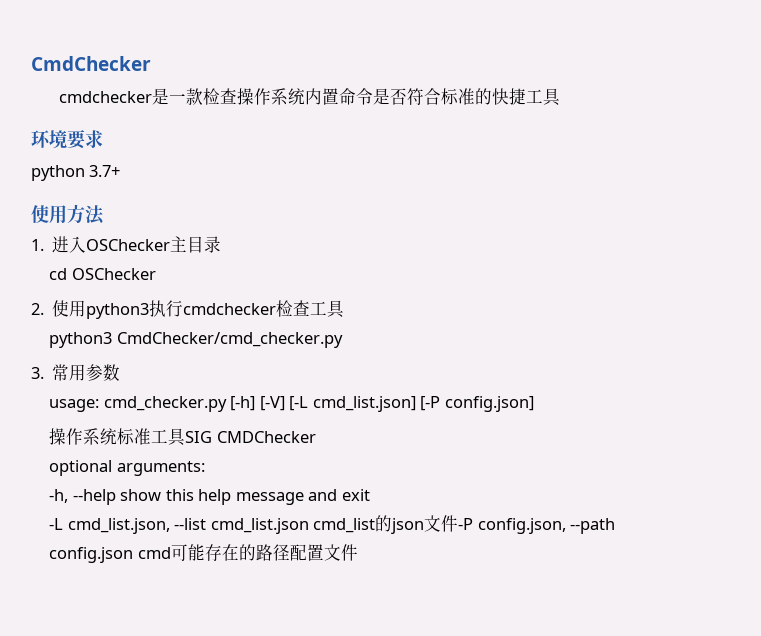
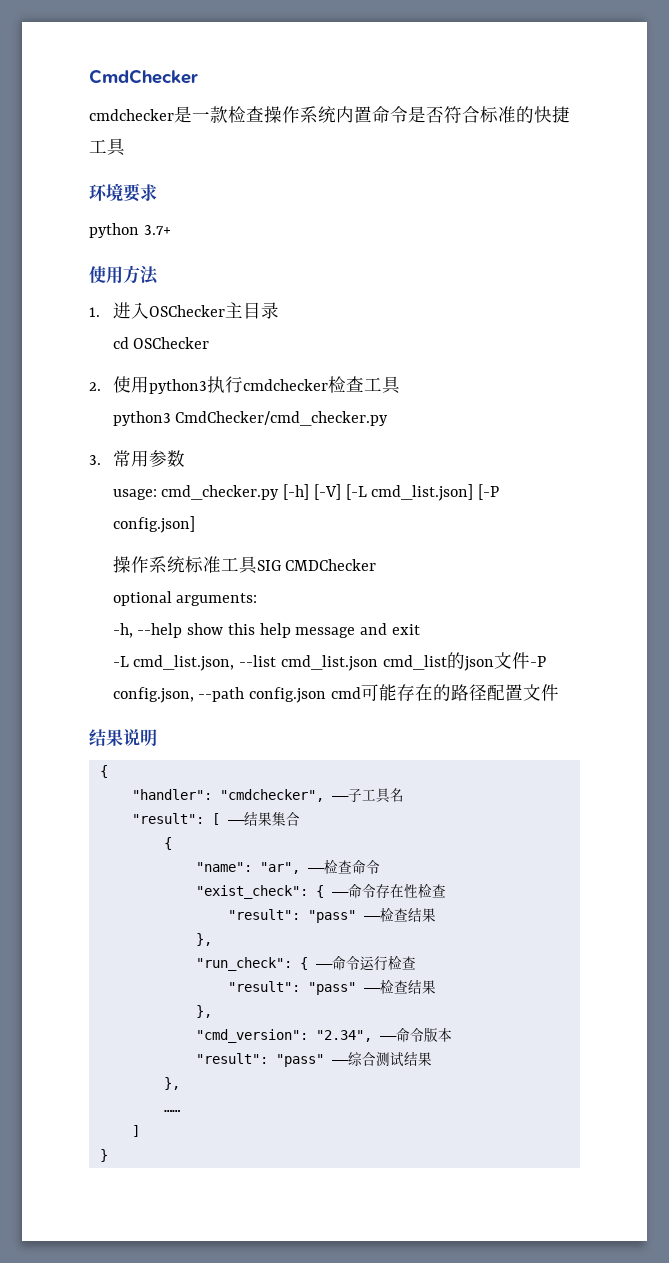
(358, 552) none -> [89,729,157,747] [99,765,108,778] [131,788,404,803] [131,811,300,826] [163,837,172,850] [195,859,380,874] [195,883,446,899] [227,907,436,923] [195,933,212,946] [195,955,416,971] [227,979,436,995] [195,1005,212,1018] [195,1027,452,1043] [195,1051,432,1067] [163,1077,180,1090] [163,1110,180,1112] [131,1125,140,1137] [99,1149,108,1162] // 结果说明 // { // "handler": "cmdchecker", ——子工具名 // "result": [ ——结果集合 // { // "name": "ar", ——检查命令 // "exist_check": { ——命令存在性检查 // "result": "pass" ——检查结果 // }, // "run_check": { ——命令运行检查 // "result": "pass" ——检查结果 // }, // "cmd_version": "2.34", ——命令版本 // "result": "pass" ——综合测试结果 // }, // …… // ] // }

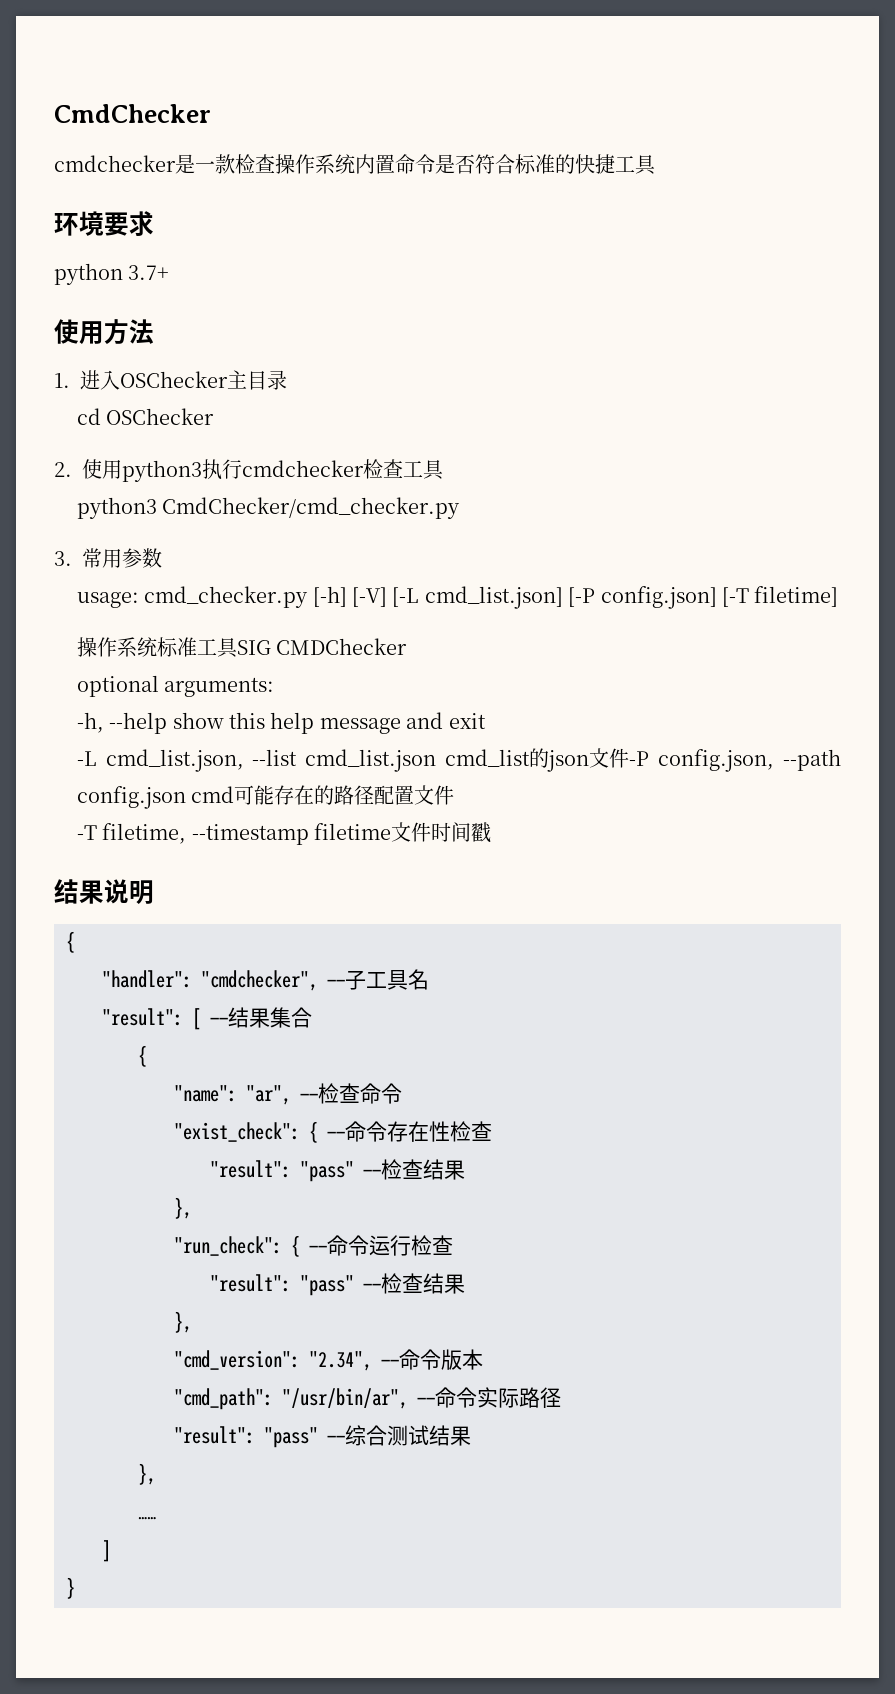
(195, 524) none -> [721,586,839,607] [-T filetime]
(559, 692) none -> [76,822,491,845] // -T filetime, --timestamp filetime文件时间戳
(452, 1034) none -> [174,1387,561,1410] // "cmd_path": "/usr/bin/ar", ——命令实际路径

